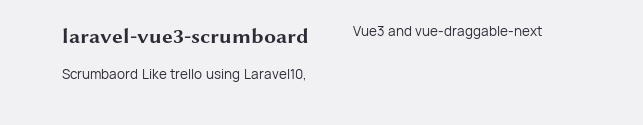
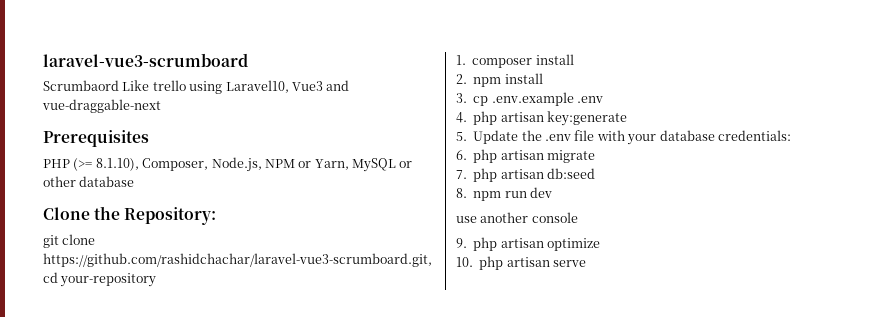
(543, 32) none -> [43,130,149,147] [43,157,413,172] [43,176,135,187] [43,206,217,225] [43,234,96,248] [43,253,432,267] [43,272,157,287] [456,54,574,68] [456,73,543,87] [456,92,603,106] [456,111,627,126] [456,130,791,145] [456,149,595,163] [456,168,595,182] [456,187,552,201] [456,212,578,223] [456,237,600,251] [456,256,586,270] // Prerequisites // PHP (>= 8.1.10), Composer, Node.js, NPM or Yarn, MySQL or other database // Clone the Repository: // git clone https://github.com/rashidchachar/laravel-vue3-scrumboard.git, cd your-repository // 1. composer install // 2. npm install // 3. cp .env.example .env // 4. php artisan key:generate // 5. Update the .env file with your database credentials: // 6. php artisan migrate // 7. php artisan db:seed // 8. npm run dev // use another console // 9. php artisan optimize // 10. php artisan serve

